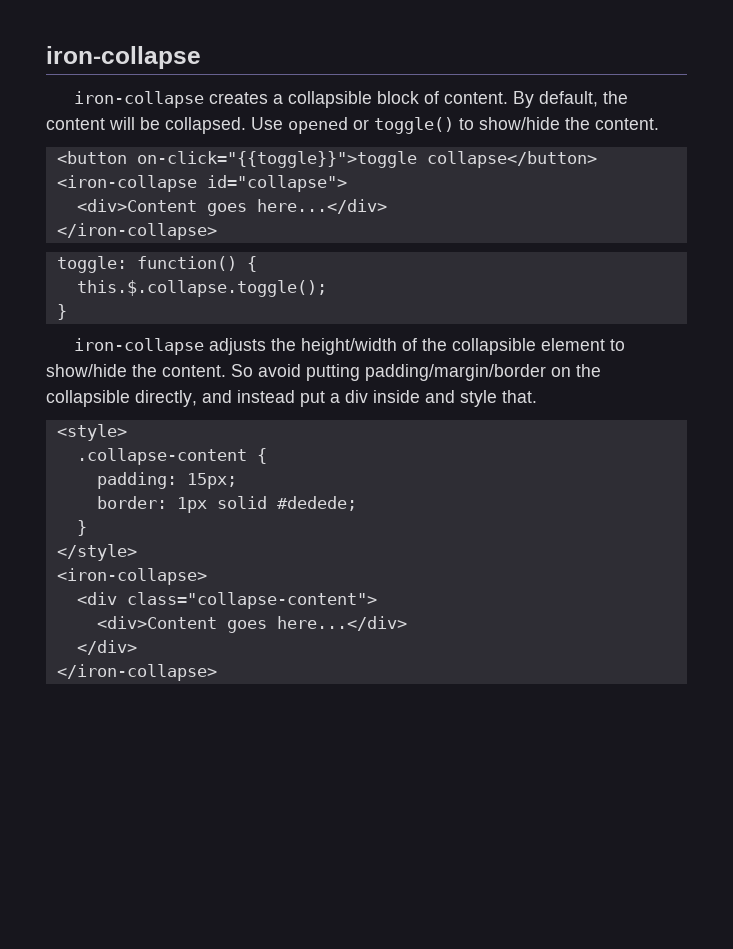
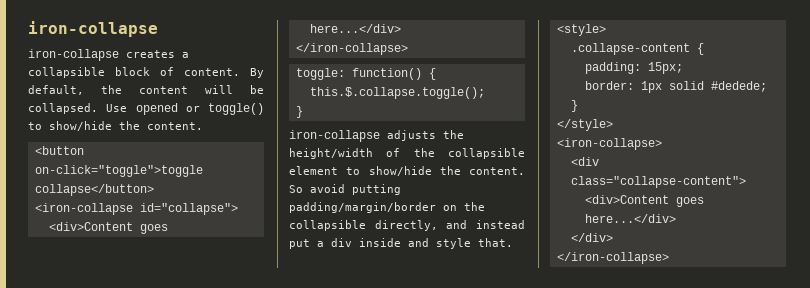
[136,151,417,168] on-click="{{toggle}}">toggle -> [34,165,203,177] on-click="toggle">toggle

